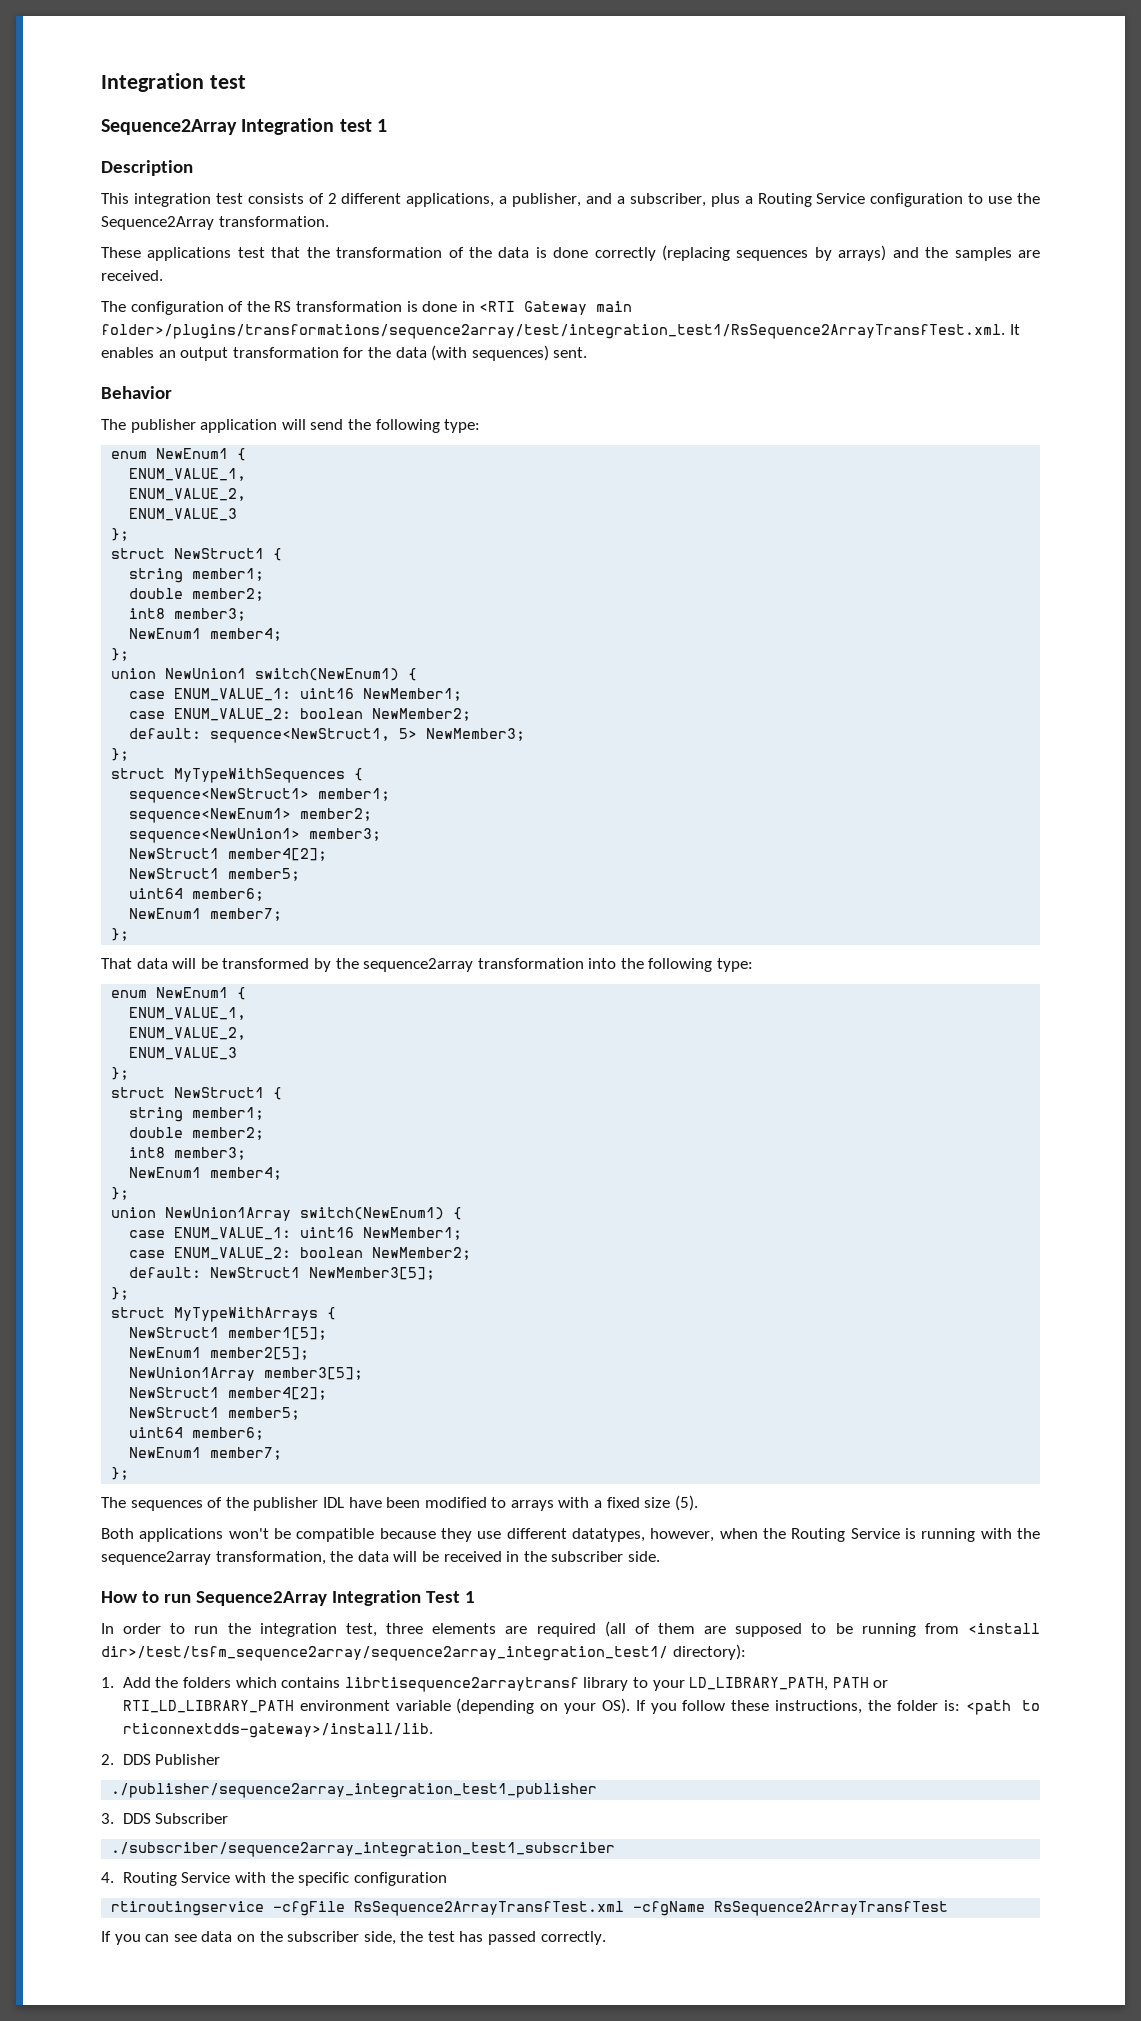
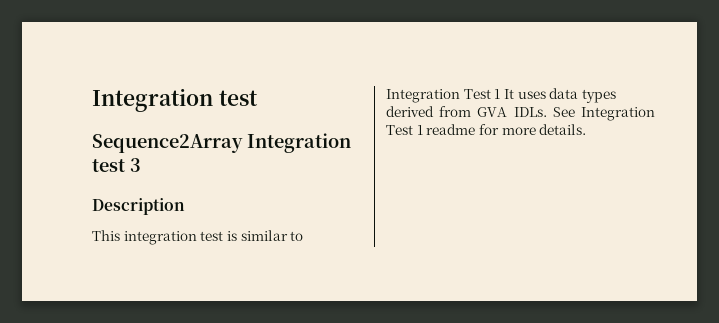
[377,119,388,132] 1 -> [130,158,141,172] 3
[247,193,1040,207] [101,216,329,230] [101,245,1041,261] [101,270,163,281] [101,301,633,315] [101,324,1020,339] [101,345,588,361] [101,386,172,399] [101,419,481,433] [111,448,247,461] [129,468,247,481] [129,488,247,501] [129,508,238,521] [111,528,130,541] [111,548,283,561] [129,568,265,583] [129,588,265,601] [129,608,247,621] [129,628,283,641] [111,648,130,661] [111,668,418,681] [129,688,463,701] [129,708,472,721] [129,728,526,743] [111,748,130,761] [111,768,364,783] [129,788,391,803] [129,808,373,823] [129,828,382,843] [129,848,328,861] [129,868,301,881] [129,888,265,901] [129,908,283,921] [111,928,130,941] [101,958,754,972] [111,987,247,1000] [129,1007,247,1020] [129,1027,247,1040] [129,1047,238,1060] [111,1067,130,1080] [111,1087,283,1100] [129,1107,265,1122] [129,1127,265,1140] [129,1147,247,1160] [129,1167,283,1180] [111,1187,130,1200] [111,1207,463,1221] [129,1227,463,1240] [129,1247,472,1260] [129,1267,436,1280] [111,1287,130,1300] [111,1307,337,1322] [129,1327,328,1340] [129,1347,310,1360] [129,1367,364,1381] [129,1387,328,1400] [129,1407,301,1420] [129,1427,265,1440] [129,1447,283,1460] [111,1467,130,1480] [101,1495,698,1511] [101,1528,1041,1542] [101,1551,660,1565] [101,1590,475,1606] [101,1621,1040,1637] [101,1644,746,1661] [101,1677,889,1692] [122,1698,1041,1715] [122,1723,433,1738] [101,1754,221,1765] [111,1783,598,1798] [101,1813,229,1824] [111,1842,616,1857] [101,1872,447,1886] [111,1901,949,1916] [101,1931,606,1945] consists of 2 different applications, a publisher, and a subscriber, plus a Routing Service configuration to use the Sequence2Array transformation. // These applications test that the transformation of the data is done correctly (replacing sequences by arrays) and the samples are received. // The configuration of the RS transformation is done in <RTI Gateway main folder>/plugins/transformations/sequence2array/test/integration_test1/RsSequence2ArrayTransfTest.xml. It enables an output transformation for the data (with sequences) sent. // Behavior // The publisher application will send the following type: // enum NewEnum1 { // ENUM_VALUE_1, // ENUM_VALUE_2, // ENUM_VALUE_3 // }; // struct NewStruct1 { // string member1; // double member2; // int8 member3; // NewEnum1 member4; // }; // union NewUnion1 switch(NewEnum1) { // case ENUM_VALUE_1: uint16 NewMember1; // case ENUM_VALUE_2: boolean NewMember2; // default: sequence<NewStruct1, 5> NewMember3; // }; // struct MyTypeWithSequences { // sequence<NewStruct1> member1; // sequence<NewEnum1> member2; // sequence<NewUnion1> member3; // NewStruct1 member4[2]; // NewStruct1 member5; // uint64 member6; // NewEnum1 member7; // }; // That data will be transformed by the sequence2array transformation into the following type: // enum NewEnum1 { // ENUM_VALUE_1, // ENUM_VALUE_2, // ENUM_VALUE_3 // }; // struct NewStruct1 { // string member1; // double member2; // int8 member3; // NewEnum1 member4; // }; // union NewUnion1Array switch(NewEnum1) { // case ENUM_VALUE_1: uint16 NewMember1; // case ENUM_VALUE_2: boolean NewMember2; // default: NewStruct1 NewMember3[5]; // }; // struct MyTypeWithArrays { // NewStruct1 member1[5]; // NewEnum1 member2[5]; // NewUnion1Array member3[5]; // NewStruct1 member4[2]; // NewStruct1 member5; // uint64 member6; // NewEnum1 member7; // }; // The sequences of the publisher IDL have been modified to arrays with a fixed size (5). // Both applications won't be compatible because they use different datatypes, however, when the Routing Service is running with the sequence2array transformation, the data will be received in the subscriber side. // How to run Sequence2Array Integration Test 1 // In order to run the integration test, three elements are required (all of them are supposed to be running from <install dir>/test/tsfm_sequence2array/sequence2array_integration_test1/ directory): // 1. Add the folders which contains librtisequence2arraytransf library to your LD_LIBRARY_PATH, PATH or RTI_LD_LIBRARY_PATH environment variable (depending on your OS). If you follow these instructions, the folder is: <path to rticonnextdds-gateway>/install/lib. // 2. DDS Publisher // ./publisher/sequence2array_integration_test1_publisher // 3. DDS Subscriber // ./subscriber/sequence2array_integration_test1_subscriber // 4. Routing Service with the specific configuration // rtiroutingservice -cfgFile RsSequence2ArrayTransfTest.xml -cfgName RsSequence2ArrayTransfTest // If you can see data on the subscriber side, the test has passed correctly. -> [226,230,304,241] [386,88,616,103] [386,106,655,121] [386,124,587,135] is similar to Integration Test 1 It uses data types derived from GVA IDLs. See Integration Test 1 readme for more details.

